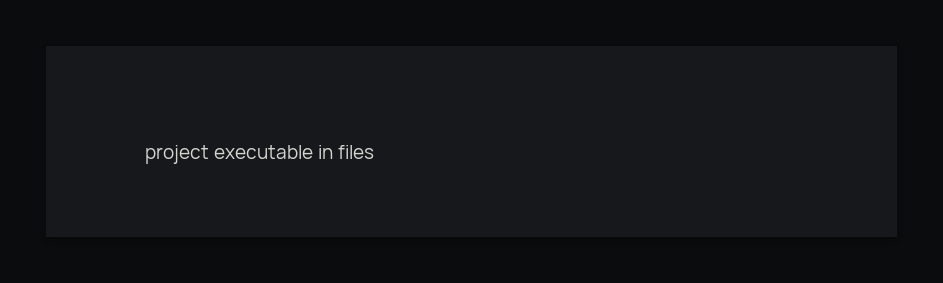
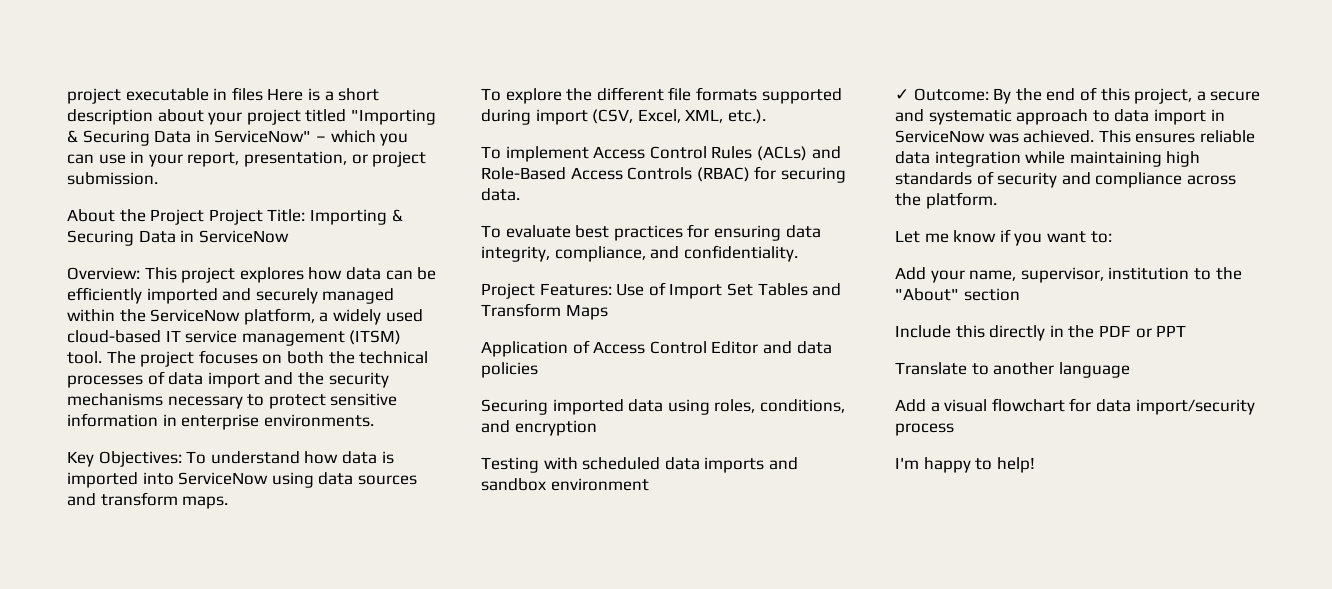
(375, 152) none -> [267,88,380,101] [67,109,436,125] [67,130,409,146] [67,151,427,167] [67,172,158,185] [67,209,403,225] [67,230,289,246] [67,267,437,283] [67,287,395,304] [67,308,423,325] [67,330,402,346] [67,350,429,367] [67,371,389,388] [67,393,398,409] [67,413,374,430] [67,451,394,467] [67,472,417,488] [67,492,229,509] [481,87,842,104] [481,109,766,125] [481,146,841,162] [481,166,846,183] [481,188,520,201] [481,224,821,241] [481,245,798,262] [481,282,842,299] [481,303,608,320] [481,340,832,357] [481,362,538,378] [481,399,845,415] [481,420,597,436] [481,457,798,473] [481,478,649,491] [895,87,1261,104] [895,109,1225,125] [895,130,1255,143] [895,151,1201,167] [895,171,1236,188] [895,192,997,209] [895,229,1112,246] [895,267,1242,283] [895,288,1020,301] [895,325,1187,341] [895,362,1130,378] [895,398,1255,415] [895,423,954,436] [895,457,1035,473] Here is a short description about your project titled "Importing & Securing Data in ServiceNow" – which you can use in your report, presentation, or project submission. // About the Project Project Title: Importing & Securing Data in ServiceNow // Overview: This project explores how data can be efficiently imported and securely managed within the ServiceNow platform, a widely used cloud-based IT service management (ITSM) tool. The project focuses on both the technical processes of data import and the security mechanisms necessary to protect sensitive information in enterprise environments. // Key Objectives: To understand how data is imported into ServiceNow using data sources and transform maps. // To explore the different file formats supported during import (CSV, Excel, XML, etc.). // To implement Access Control Rules (ACLs) and Role-Based Access Controls (RBAC) for securing data. // To evaluate best practices for ensuring data integrity, compliance, and confidentiality. // Project Features: Use of Import Set Tables and Transform Maps // Application of Access Control Editor and data policies // Securing imported data using roles, conditions, and encryption // Testing with scheduled data imports and sandbox environment // ✓ Outcome: By the end of this project, a secure and systematic approach to data import in ServiceNow was achieved. This ensures reliable data integration while maintaining high standards of security and compliance across the platform. // Let me know if you want to: // Add your name, supervisor, institution to the "About" section // Include this directly in the PDF or PPT // Translate to another language // Add a visual flowchart for data import/security process // I'm happy to help!

